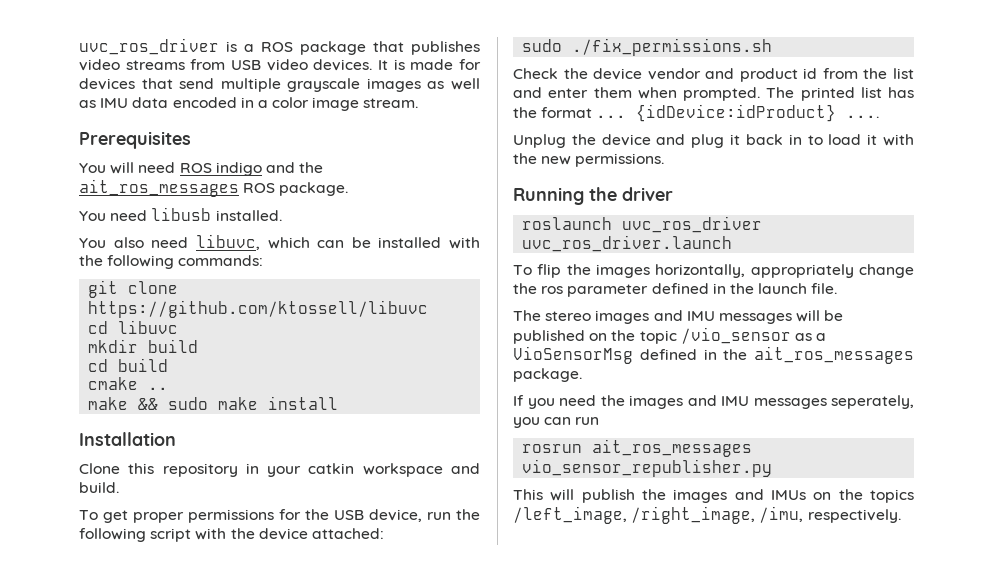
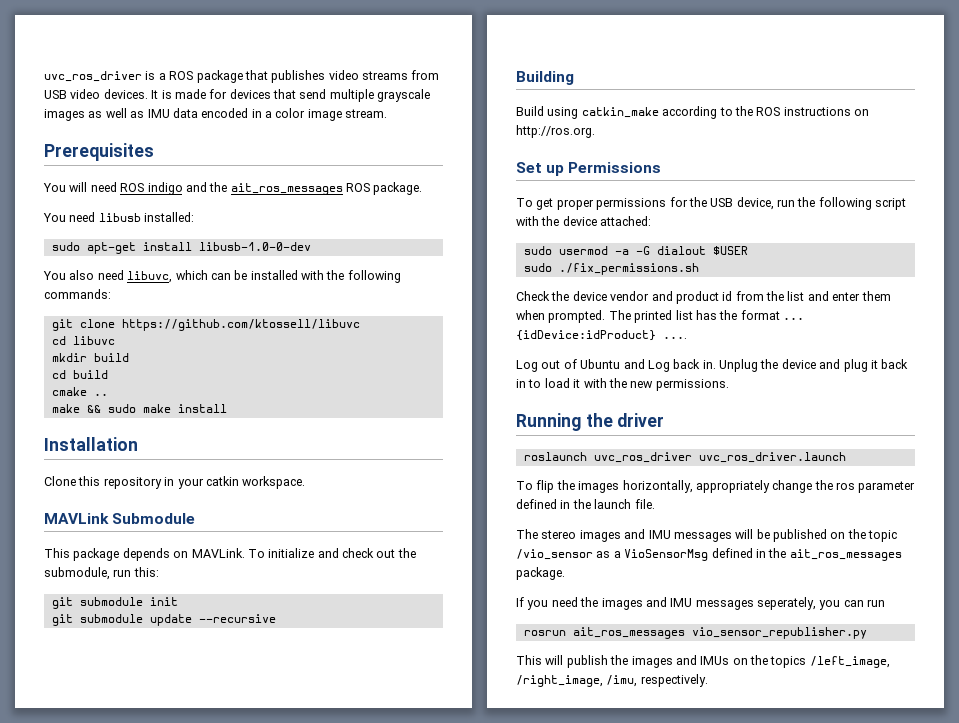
[215,210,282,221] installed. -> [144,212,195,222] [51,242,311,254] installed: // sudo apt-get install libusb-1.0-0-dev
[362,463,480,477] [79,482,119,493] workspace and build. -> [242,476,306,489] [44,513,196,524] [44,548,416,561] [44,567,159,580] [51,597,178,609] [51,614,276,626] [516,71,574,85] [516,106,869,119] [516,125,595,138] [516,162,662,176] workspace. // MAVLink Submodule // This package depends on MAVLink. To initialize and check out the submodule, run this: // git submodule init // git submodule update --recursive // Building // Build using catkin_make according to the ROS instructions on http://ros.org. // Set up Permissions
(384, 533) none -> [523,246,748,255] // sudo usermod -a -G dialout $USER
(880, 116) none -> [516,359,716,372] Log out of Ubuntu and Log back in.

